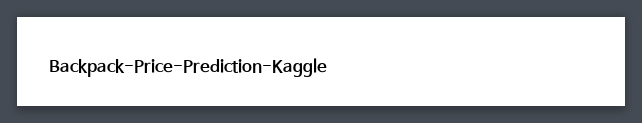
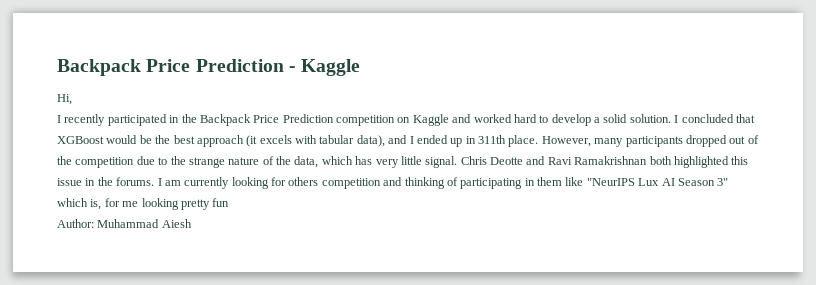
[49,58,327,77] Backpack-Price-Prediction-Kaggle -> [57,59,361,76] [57,94,72,105] [57,114,755,126] [57,135,759,147] [57,156,749,168] [57,177,729,189] [57,198,230,210] [57,219,192,228] Backpack Price Prediction - Kaggle // Hi, // I recently participated in the Backpack Price Prediction competition on Kaggle and worked hard to develop a solid solution. I concluded that XGBoost would be the best approach (it excels with tabular data), and I ended up in 311th place. However, many participants dropped out of the competition due to the strange nature of the data, which has very little signal. Chris Deotte and Ravi Ramakrishnan both highlighted this issue in the forums. I am currently looking for others competition and thinking of participating in them like "NeurIPS Lux AI Season 3" which is, for me looking pretty fun // Author: Muhammad Aiesh

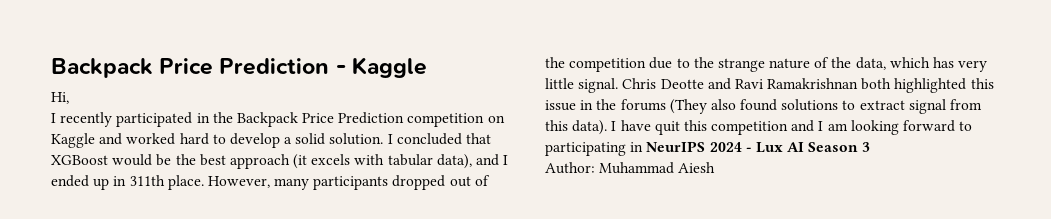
[116,177,729,189] [57,198,230,210] forums. I am currently looking for others competition and thinking of participating in them like "NeurIPS Lux AI Season 3" which is, for me looking pretty fun -> [620,99,983,114] [545,120,973,135] [545,141,871,156] forums (They also found solutions to extract signal from this data). I have quit this competition and I am looking forward to participating in NeurIPS 2024 - Lux AI Season 3

